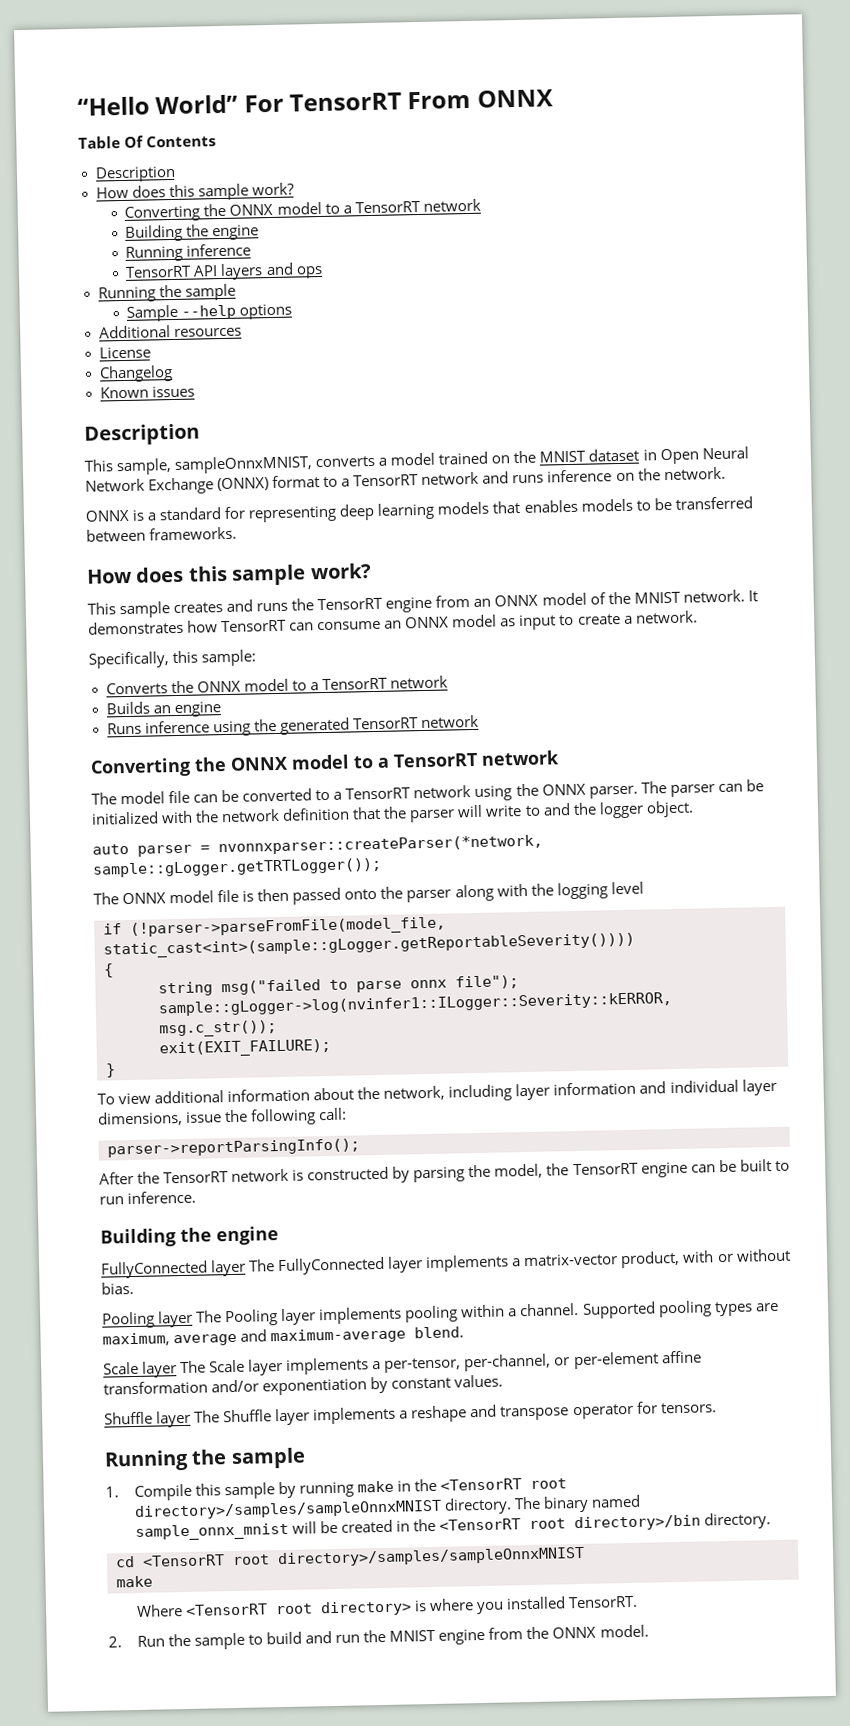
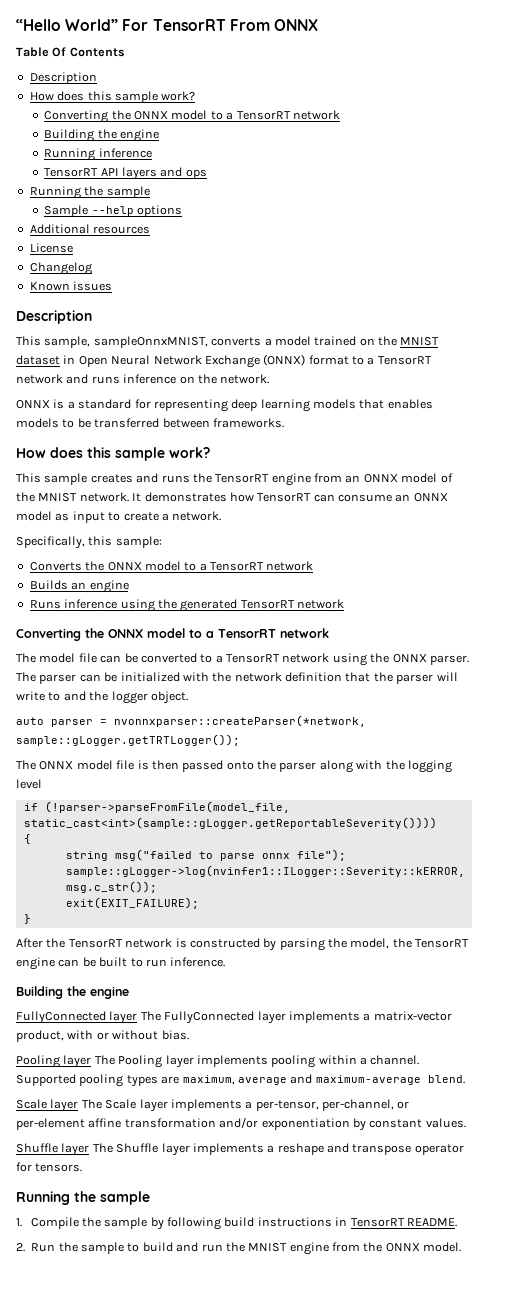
[97,1078,777,1105] [97,1107,348,1127] [107,1138,360,1158] // To view additional information about the network, including layer information and individual layer dimensions, issue the following call: // parser->reportParsingInfo(); -> (31, 919) none
[194,1483,221,1496] this -> [81,1217,101,1227] the
[299,1478,568,1498] [133,1494,642,1521] [134,1512,772,1542] [115,1546,585,1568] [116,1575,153,1588] [135,1595,639,1618] running make in the <TensorRT root directory>/samples/sampleOnnxMNIST directory. The binary named sample_onnx_mnist will be created in the <TensorRT root directory>/bin directory. // cd <TensorRT root directory>/samples/sampleOnnxMNIST // make // Where <TensorRT root directory> is where you installed TensorRT. -> [167,1217,457,1230] following build instructions in TensorRT README.

